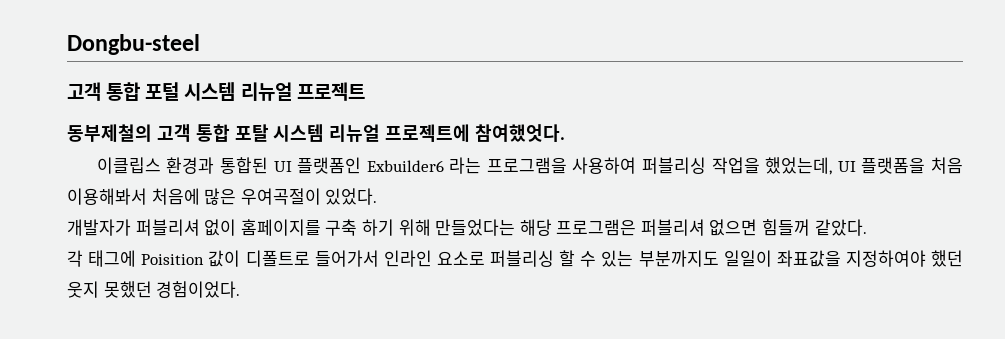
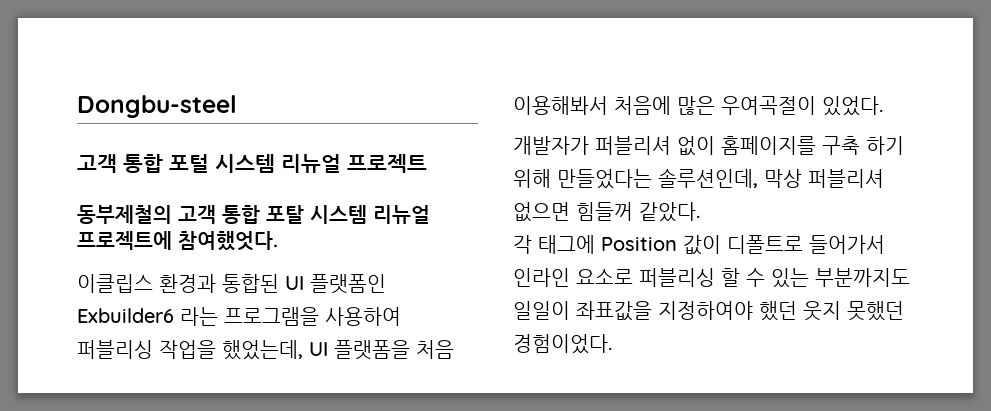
[519,219,637,236] 해당 프로그램은 -> [658,168,802,188] 솔루션인데, 막상
[141,254,205,265] Poisition -> [601,237,677,251] Position

